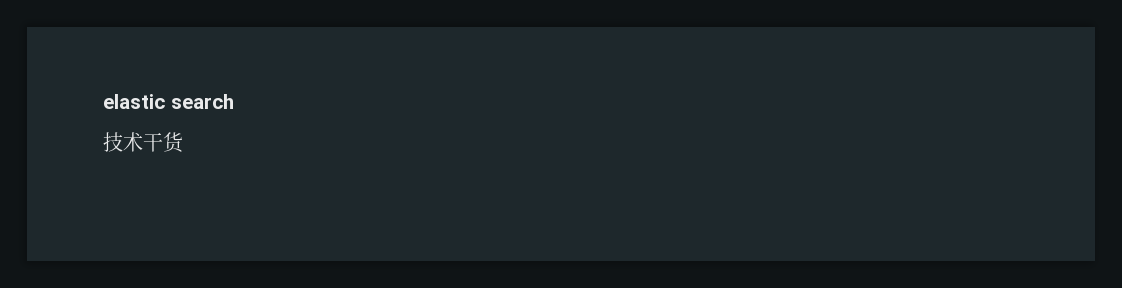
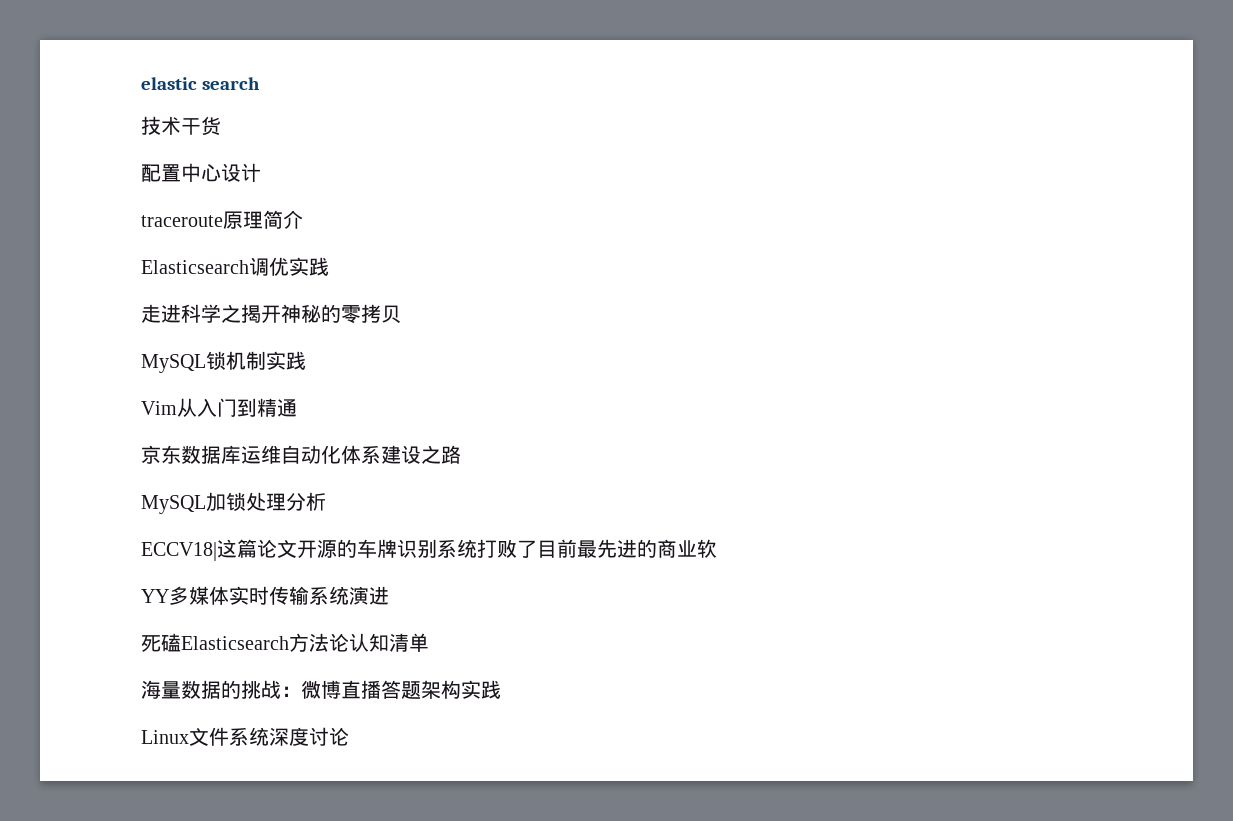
(185, 142) none -> [141,163,261,182] [141,210,303,229] [141,257,329,276] [141,304,401,324] [141,351,306,373] [141,398,297,417] [141,445,461,464] [141,492,326,514] [141,539,717,561] [141,586,389,605] [141,633,429,652] [141,680,501,699] [141,727,349,746] // 配置中心设计 // traceroute原理简介 // Elasticsearch调优实践 // 走进科学之揭开神秘的零拷贝 // MySQL锁机制实践 // Vim从入门到精通 // 京东数据库运维自动化体系建设之路 // MySQL加锁处理分析 // ECCV18|这篇论文开源的车牌识别系统打败了目前最先进的商业软 // YY多媒体实时传输系统演进 // 死磕Elasticsearch方法论认知清单 // 海量数据的挑战：微博直播答题架构实践 // Linux文件系统深度讨论

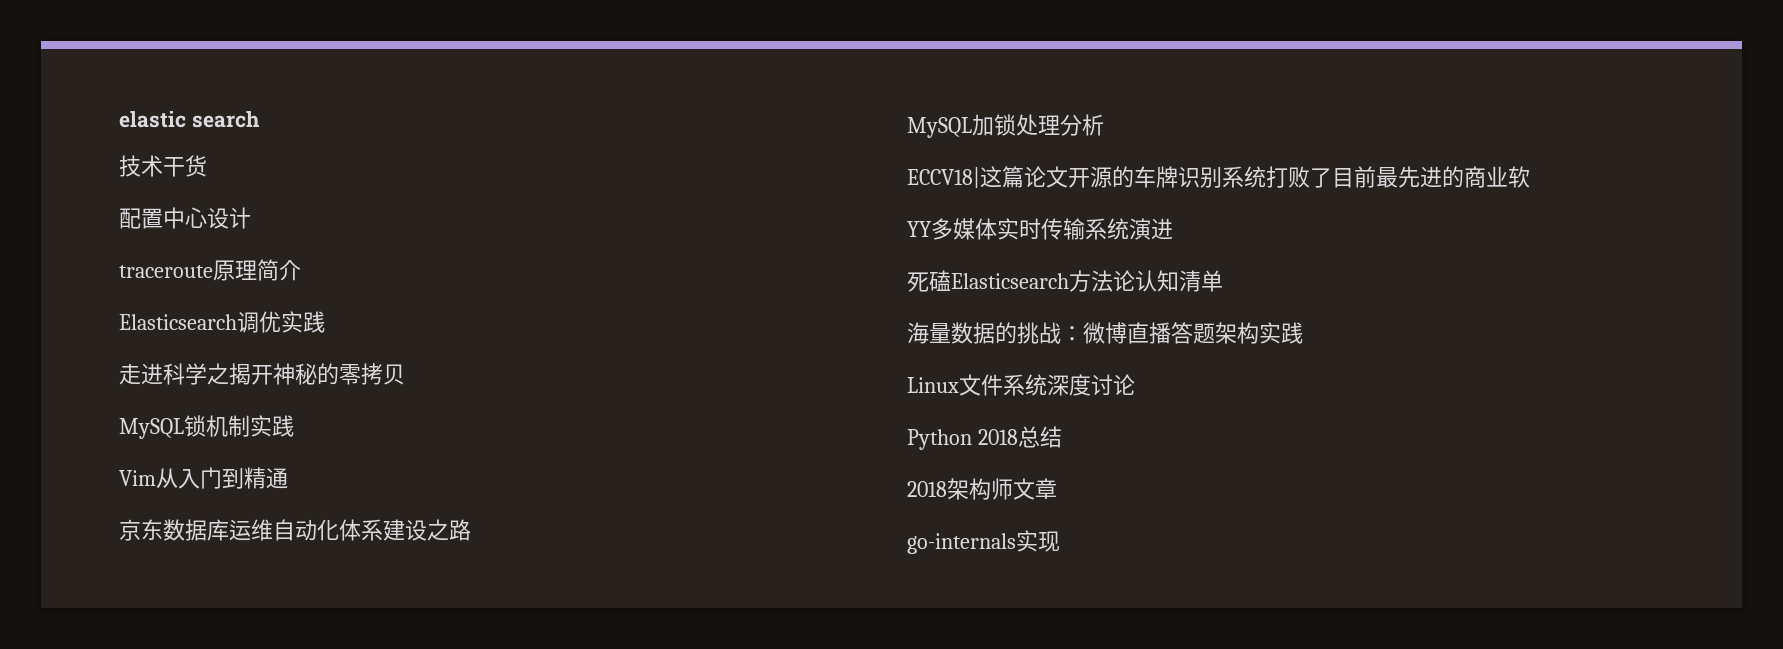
(349, 736) none -> [907,426,1062,450] [907,478,1057,500] [907,530,1060,554] // Python 2018总结 // 2018架构师文章 // go-internals实现

